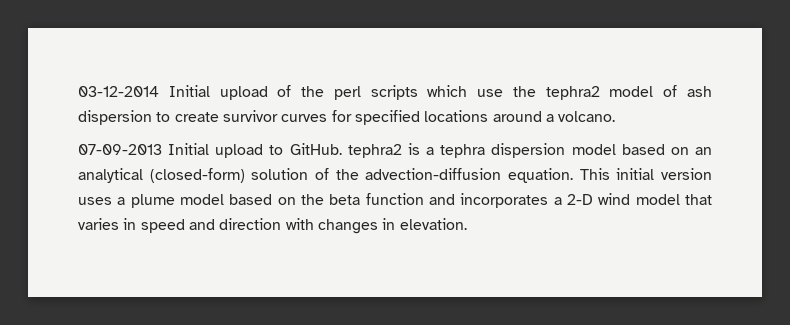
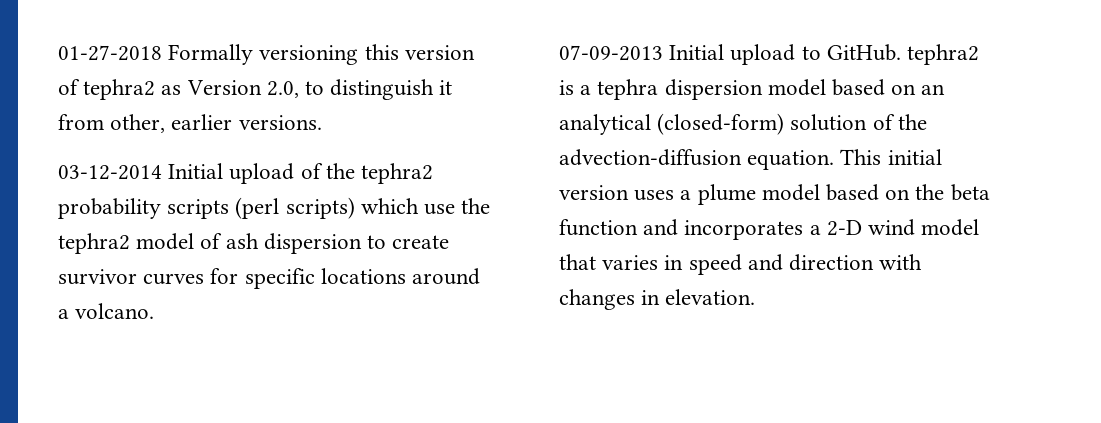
(78, 91) none -> [58,44,475,65] [58,79,453,100] [58,114,322,133] 01-27-2018 Formally versioning this version of tephra2 as Version 2.0, to distinguish it from other, earlier versions. //
[333,85,418,100] perl scripts -> [361,163,434,184] [58,197,355,219] tephra2 probability scripts (perl scripts)
[354,110,420,125] specified -> [244,268,315,289] specific

